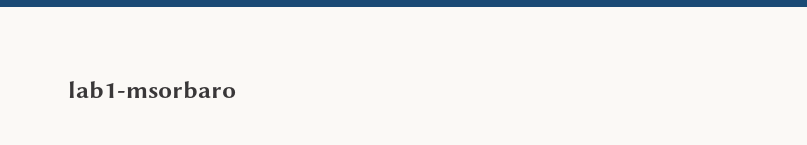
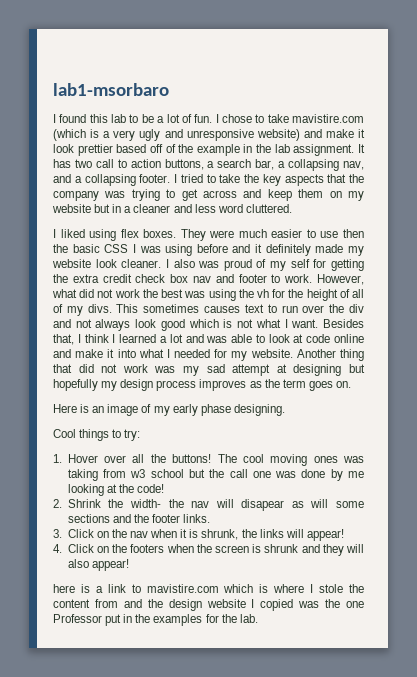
(236, 90) none -> [53,114,364,123] [53,129,365,141] [53,144,365,156] [53,159,364,171] [53,174,364,186] [53,189,364,201] [52,204,292,213] [53,229,364,241] [53,244,364,256] [52,259,364,271] [53,274,365,285] [52,289,365,301] [53,304,364,316] [53,319,364,331] [53,334,364,345] [53,349,365,361] [53,364,365,376] [53,379,351,391] [53,404,285,416] [53,429,141,441] [53,454,364,466] [67,469,364,481] [67,484,165,496] [53,499,364,511] [67,514,211,523] [53,529,344,541] [53,544,364,556] [67,559,129,571] [53,584,364,593] [53,599,364,611] [53,614,258,626] // I found this lab to be a lot of fun. I chose to take mavistire.com (which is a very ugly and unresponsive website) and make it look prettier based off of the example in the lab assignment. It has two call to action buttons, a search bar, a collapsing nav, and a collapsing footer. I tried to take the key aspects that the company was trying to get across and keep them on my website but in a cleaner and less word cluttered. // I liked using flex boxes. They were much easier to use then the basic CSS I was using before and it definitely made my website look cleaner. I also was proud of my self for getting the extra credit check box nav and footer to work. However, what did not work the best was using the vh for the height of all of my divs. This sometimes causes text to run over the div and not always look good which is not what I want. Besides that, I think I learned a lot and was able to look at code online and make it into what I needed for my website. Another thing that did not work was my sad attempt at designing but hopefully my design process improves as the term goes on. // Here is an image of my early phase designing. // Cool things to try: // 1. Hover over all the buttons! The cool moving ones was taking from w3 school but the call one was done by me looking at the code! // 2. Shrink the width- the nav will disapear as will some sections and the footer links. // 3. Click on the nav when it is shrunk, the links will appear! // 4. Click on the footers when the screen is shrunk and they will also appear! // here is a link to mavistire.com which is where I stole the content from and the design website I copied was the one Professor put in the examples for the lab.

